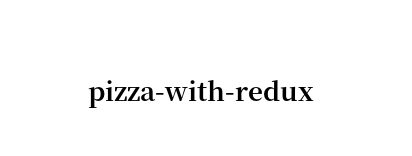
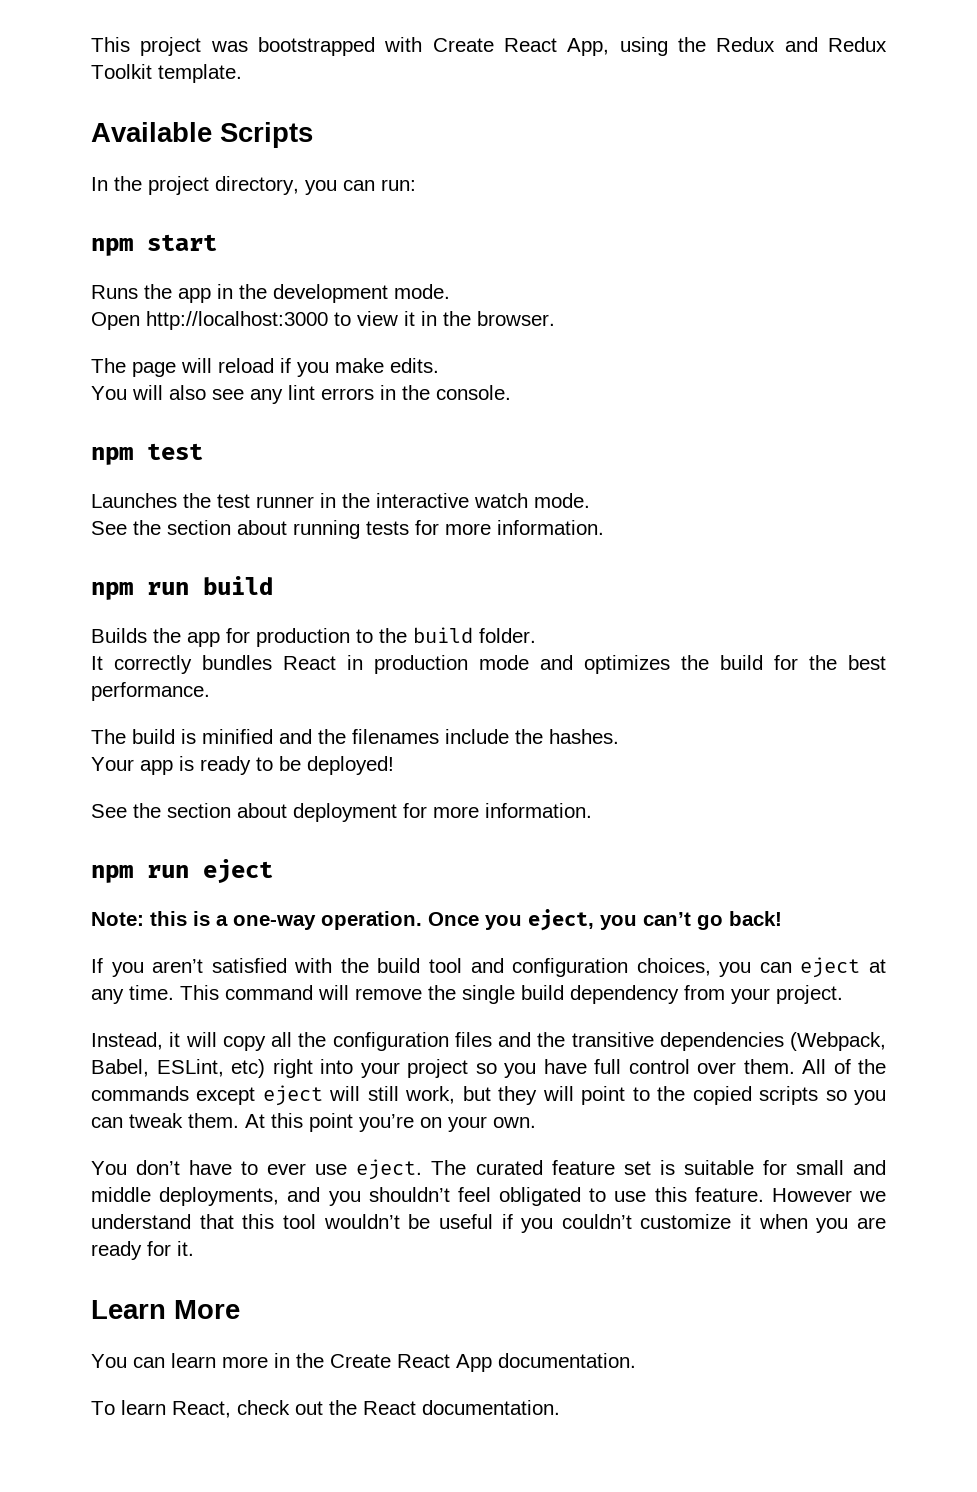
[88,80,314,108] pizza-with-redux -> [91,37,888,56] [91,64,242,83] [91,122,313,148] [91,176,416,195] [91,234,217,256] [91,284,450,303] [91,311,555,330] [91,358,439,377] [91,385,511,404] [91,443,203,465] [91,493,590,508] [91,520,604,539] [91,576,273,600] [91,627,536,647] [91,655,886,674] [91,682,210,701] [91,729,619,744] [91,756,394,775] [91,803,592,822] [91,859,273,884] [91,909,782,931] [91,957,886,978] [91,985,843,1004] [91,1032,886,1051] [91,1059,886,1078] [91,1085,886,1106] [91,1113,536,1132] [91,1159,887,1180] [91,1187,886,1206] [91,1214,886,1233] [91,1241,194,1260] [91,1300,240,1319] [91,1353,636,1372] [91,1400,560,1418] This project was bootstrapped with Create React App, using the Redux and Redux Toolkit template. // Available Scripts // In the project directory, you can run: // npm start // Runs the app in the development mode. // Open http://localhost:3000 to view it in the browser. // The page will reload if you make edits. // You will also see any lint errors in the console. // npm test // Launches the test runner in the interactive watch mode. // See the section about running tests for more information. // npm run build // Builds the app for production to the build folder. // It correctly bundles React in production mode and optimizes the build for the best performance. // The build is minified and the filenames include the hashes. // Your app is ready to be deployed! // See the section about deployment for more information. // npm run eject // Note: this is a one-way operation. Once you eject, you can’t go back! // If you aren’t satisfied with the build tool and configuration choices, you can eject at any time. This command will remove the single build dependency from your project. // Instead, it will copy all the configuration files and the transitive dependencies (Webpack, Babel, ESLint, etc) right into your project so you have full control over them. All of the commands except eject will still work, but they will point to the copied scripts so you can tweak them. At this point you’re on your own. // You don’t have to ever use eject. The curated feature set is suitable for small and middle deployments, and you shouldn’t feel obligated to use this feature. However we understand that this tool wouldn’t be useful if you couldn’t customize it when you are ready for it. // Learn More // You can learn more in the Create React App documentation. // To learn React, check out the React documentation.

